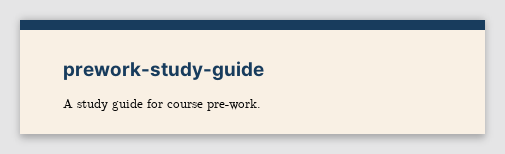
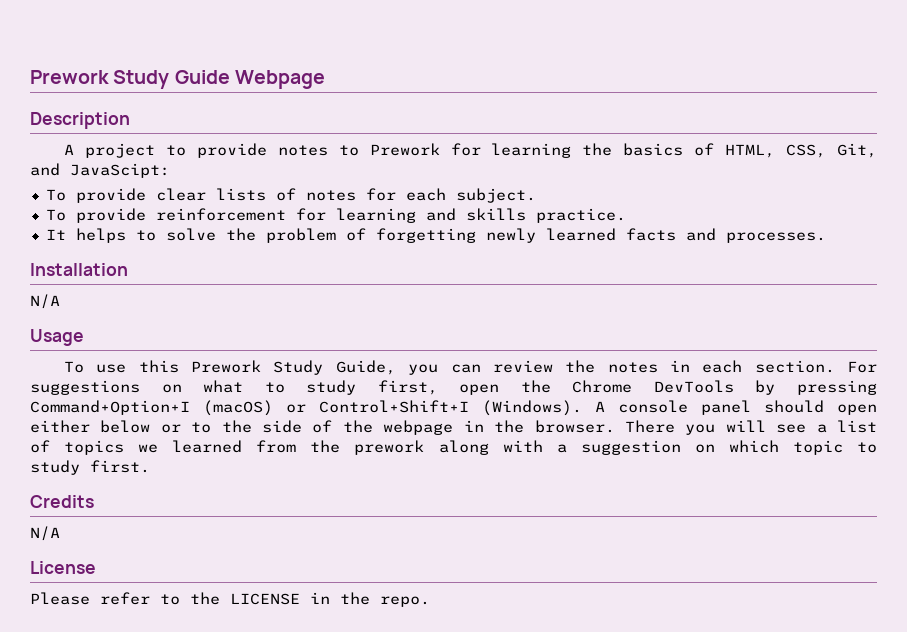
[63,61,264,81] [63,99,261,111] prework-study-guide // A study guide for course pre-work. -> [30,70,325,89] [30,112,130,129] [64,143,877,158] [30,163,170,178] [45,188,536,203] [45,208,626,223] [45,228,826,243] [30,263,128,276] [30,294,60,309] [30,329,84,346] [64,360,878,375] [30,380,877,395] [30,400,877,416] [30,420,877,435] [30,440,877,455] [30,460,150,475] [30,495,94,508] [30,526,60,541] [30,561,96,574] [30,592,430,607] Prework Study Guide Webpage // Description // A project to provide notes to Prework for learning the basics of HTML, CSS, Git, and JavaScipt: // To provide clear lists of notes for each subject. // To provide reinforcement for learning and skills practice. // It helps to solve the problem of forgetting newly learned facts and processes. // Installation // N/A // Usage // To use this Prework Study Guide, you can review the notes in each section. For suggestions on what to study first, open the Chrome DevTools by pressing Command+Option+I (macOS) or Control+Shift+I (Windows). A console panel should open either below or to the side of the webpage in the browser. There you will see a list of topics we learned from the prework along with a suggestion on which topic to study first. // Credits // N/A // License // Please refer to the LICENSE in the repo.

